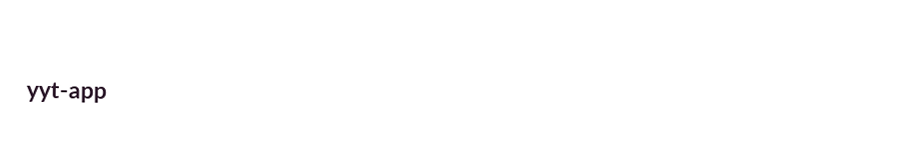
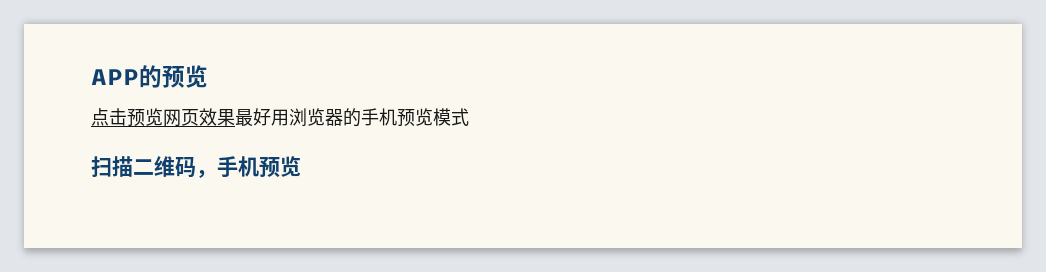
[26,81,107,103] yyt-app -> [91,65,208,88] [91,108,469,127] [91,156,301,178] APP的预览 // 点击预览网页效果最好用浏览器的手机预览模式 // 扫描二维码，手机预览

